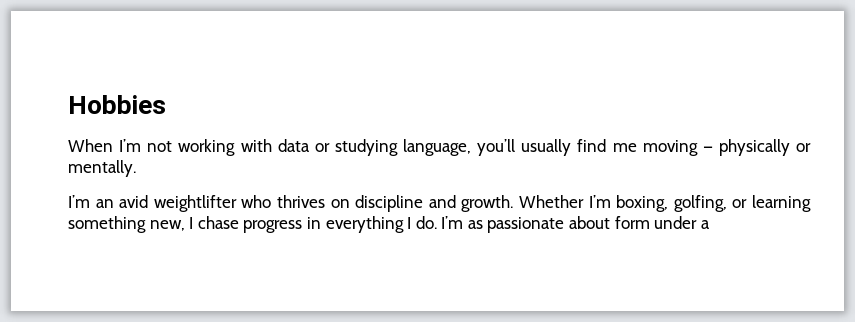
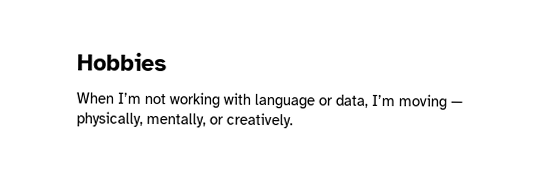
[277,139,811,156] [68,160,136,177] [68,195,812,212] [68,216,710,233] data or studying language, you’ll usually find me moving — physically or mentally. // I’m an avid weightlifter who thrives on discipline and growth. Whether I’m boxing, golfing, or learning something new, I chase progress in everything I do. I’m as passionate about form under a -> [254,93,463,111] [76,111,293,129] language or data, I’m moving — physically, mentally, or creatively.

